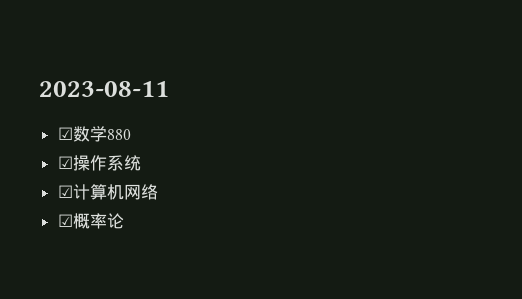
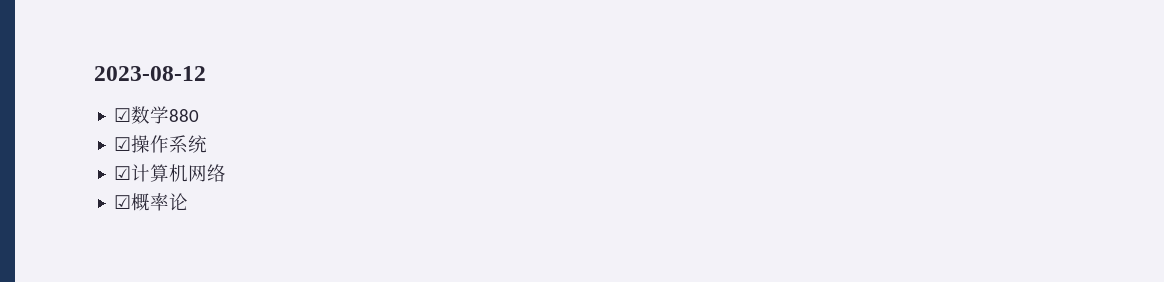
[39,81,169,97] 2023-08-11 -> [94,66,206,81] 2023-08-12

